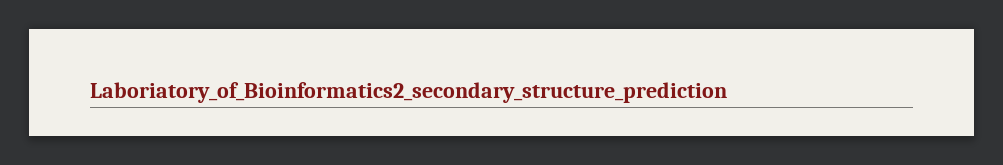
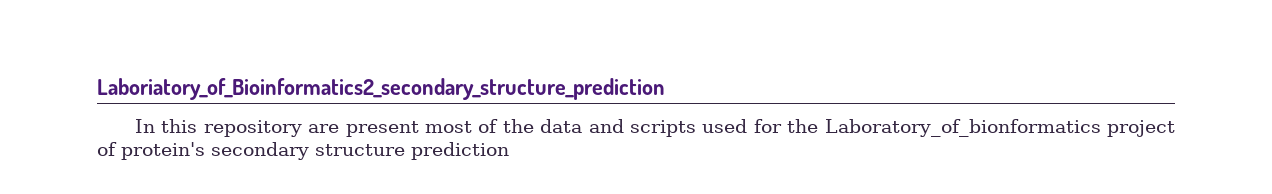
(727, 92) none -> [134,119,1175,137] [97,142,509,160] // In this repository are present most of the data and scripts used for the Laboratory_of_bionformatics project of protein's secondary structure prediction

